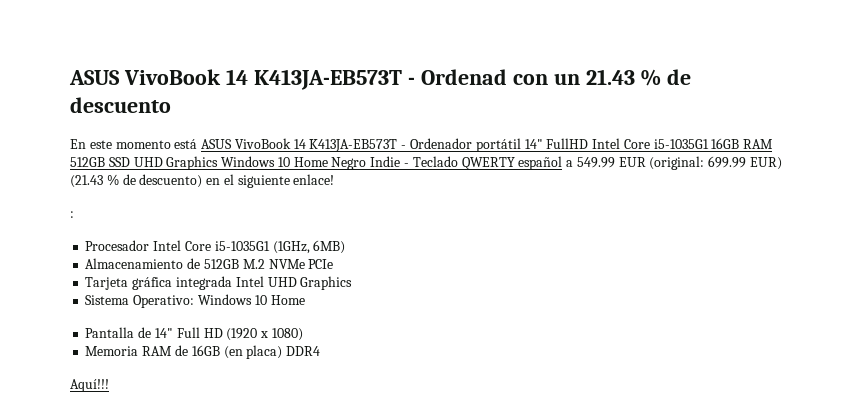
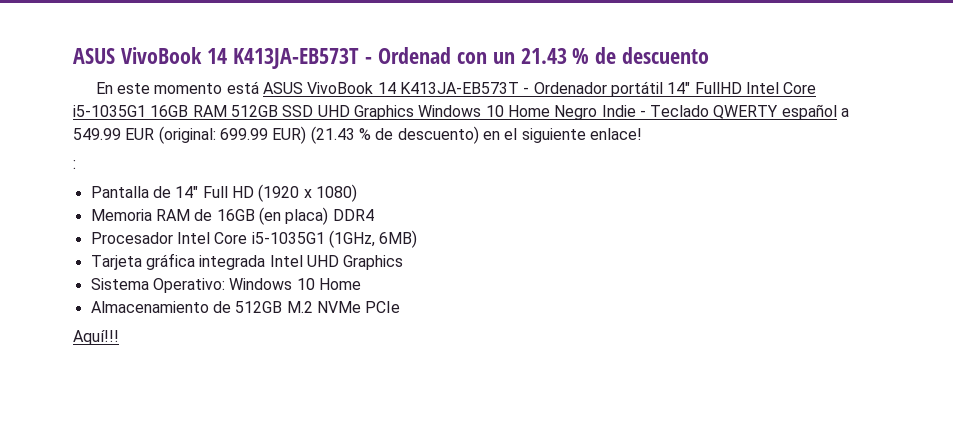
[85,240,346,254] [85,258,334,269] [85,276,353,290] [85,294,305,308] // Procesador Intel Core i5-1035G1 (1GHz, 6MB) // Almacenamiento de 512GB M.2 NVMe PCIe // Tarjeta gráfica integrada Intel UHD Graphics // Sistema Operativo: Windows 10 Home -> (76, 164) none
(321, 351) none -> [90,230,418,248] [90,253,404,270] [90,278,361,293] [90,301,401,313] // Procesador Intel Core i5-1035G1 (1GHz, 6MB) // Tarjeta gráfica integrada Intel UHD Graphics // Sistema Operativo: Windows 10 Home // Almacenamiento de 512GB M.2 NVMe PCIe

